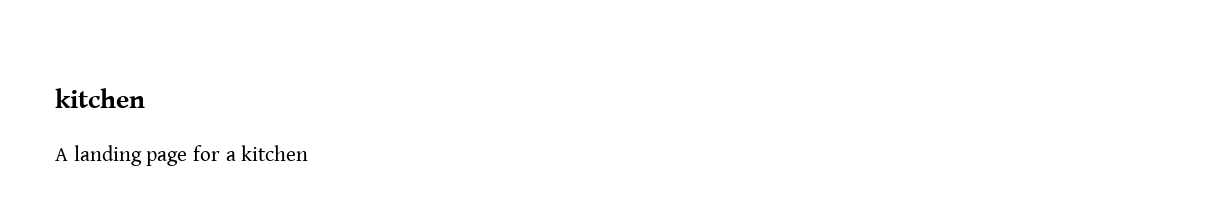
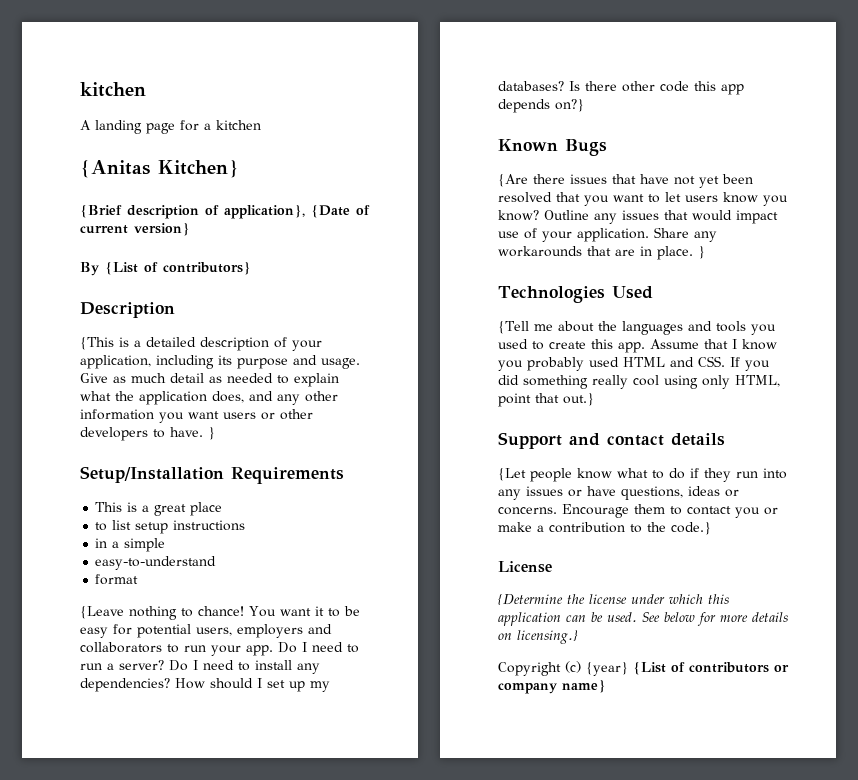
(309, 153) none -> [80,160,239,178] [80,205,370,219] [80,223,190,236] [80,262,251,276] [80,302,175,318] [80,337,322,351] [80,355,360,369] [80,373,339,387] [80,391,338,405] [80,409,313,423] [80,427,215,441] [80,466,344,484] [95,502,223,516] [95,520,246,534] [95,538,166,552] [95,556,217,570] [95,574,139,585] [80,606,360,620] [80,624,332,638] [80,642,359,656] [80,660,320,674] [80,678,330,692] [498,81,744,95] [498,99,584,113] [498,139,607,156] [498,174,753,188] [498,192,788,206] [498,210,778,224] [498,227,717,242] [498,246,705,260] [498,286,653,303] [498,321,776,335] [498,339,777,353] [498,356,770,371] [498,375,780,389] [498,393,594,407] [498,432,725,449] [498,468,787,482] [498,486,739,500] [498,504,778,518] [498,522,711,535] [498,561,552,573] [498,594,729,605] [498,612,788,626] [498,630,578,644] [498,661,789,676] [498,680,606,694] // {Anitas Kitchen} // {Brief description of application}, {Date of current version} // By {List of contributors} // Description // {This is a detailed description of your application, including its purpose and usage. Give as much detail as needed to explain what the application does, and any other information you want users or other developers to have. } // Setup/Installation Requirements // This is a great place // to list setup instructions // in a simple // easy-to-understand // format // {Leave nothing to chance! You want it to be easy for potential users, employers and collaborators to run your app. Do I need to run a server? Do I need to install any dependencies? How should I set up my databases? Is there other code this app depends on?} // Known Bugs // {Are there issues that have not yet been resolved that you want to let users know you know? Outline any issues that would impact use of your application. Share any workarounds that are in place. } // Technologies Used // {Tell me about the languages and tools you used to create this app. Assume that I know you probably used HTML and CSS. If you did something really cool using only HTML, point that out.} // Support and contact details // {Let people know what to do if they run into any issues or have questions, ideas or concerns. Encourage them to contact you or make a contribution to the code.} // License // {Determine the license under which this application can be used. See below for more details on licensing.} // Copyright (c) {year} {List of contributors or company name}

